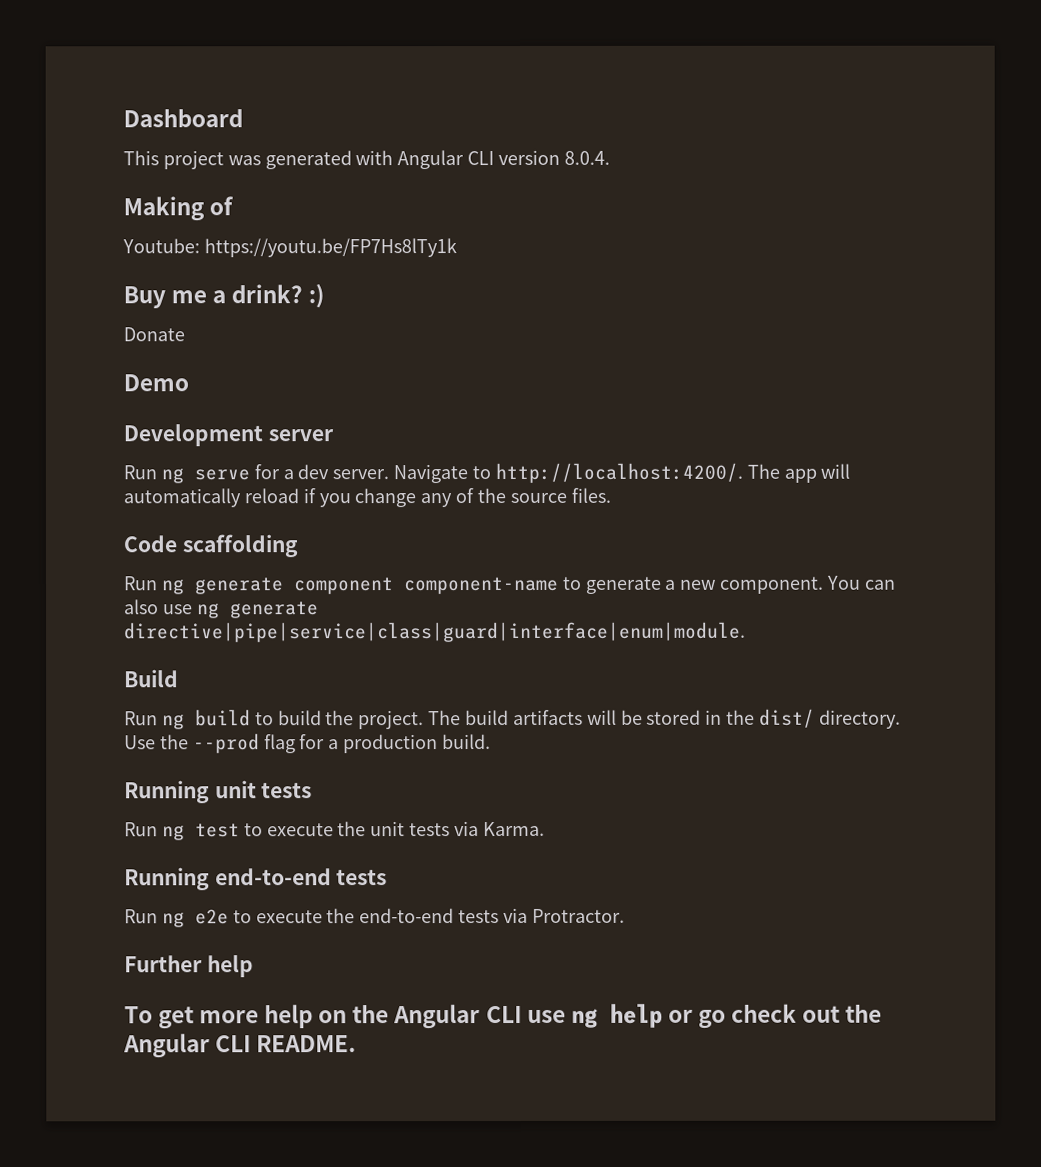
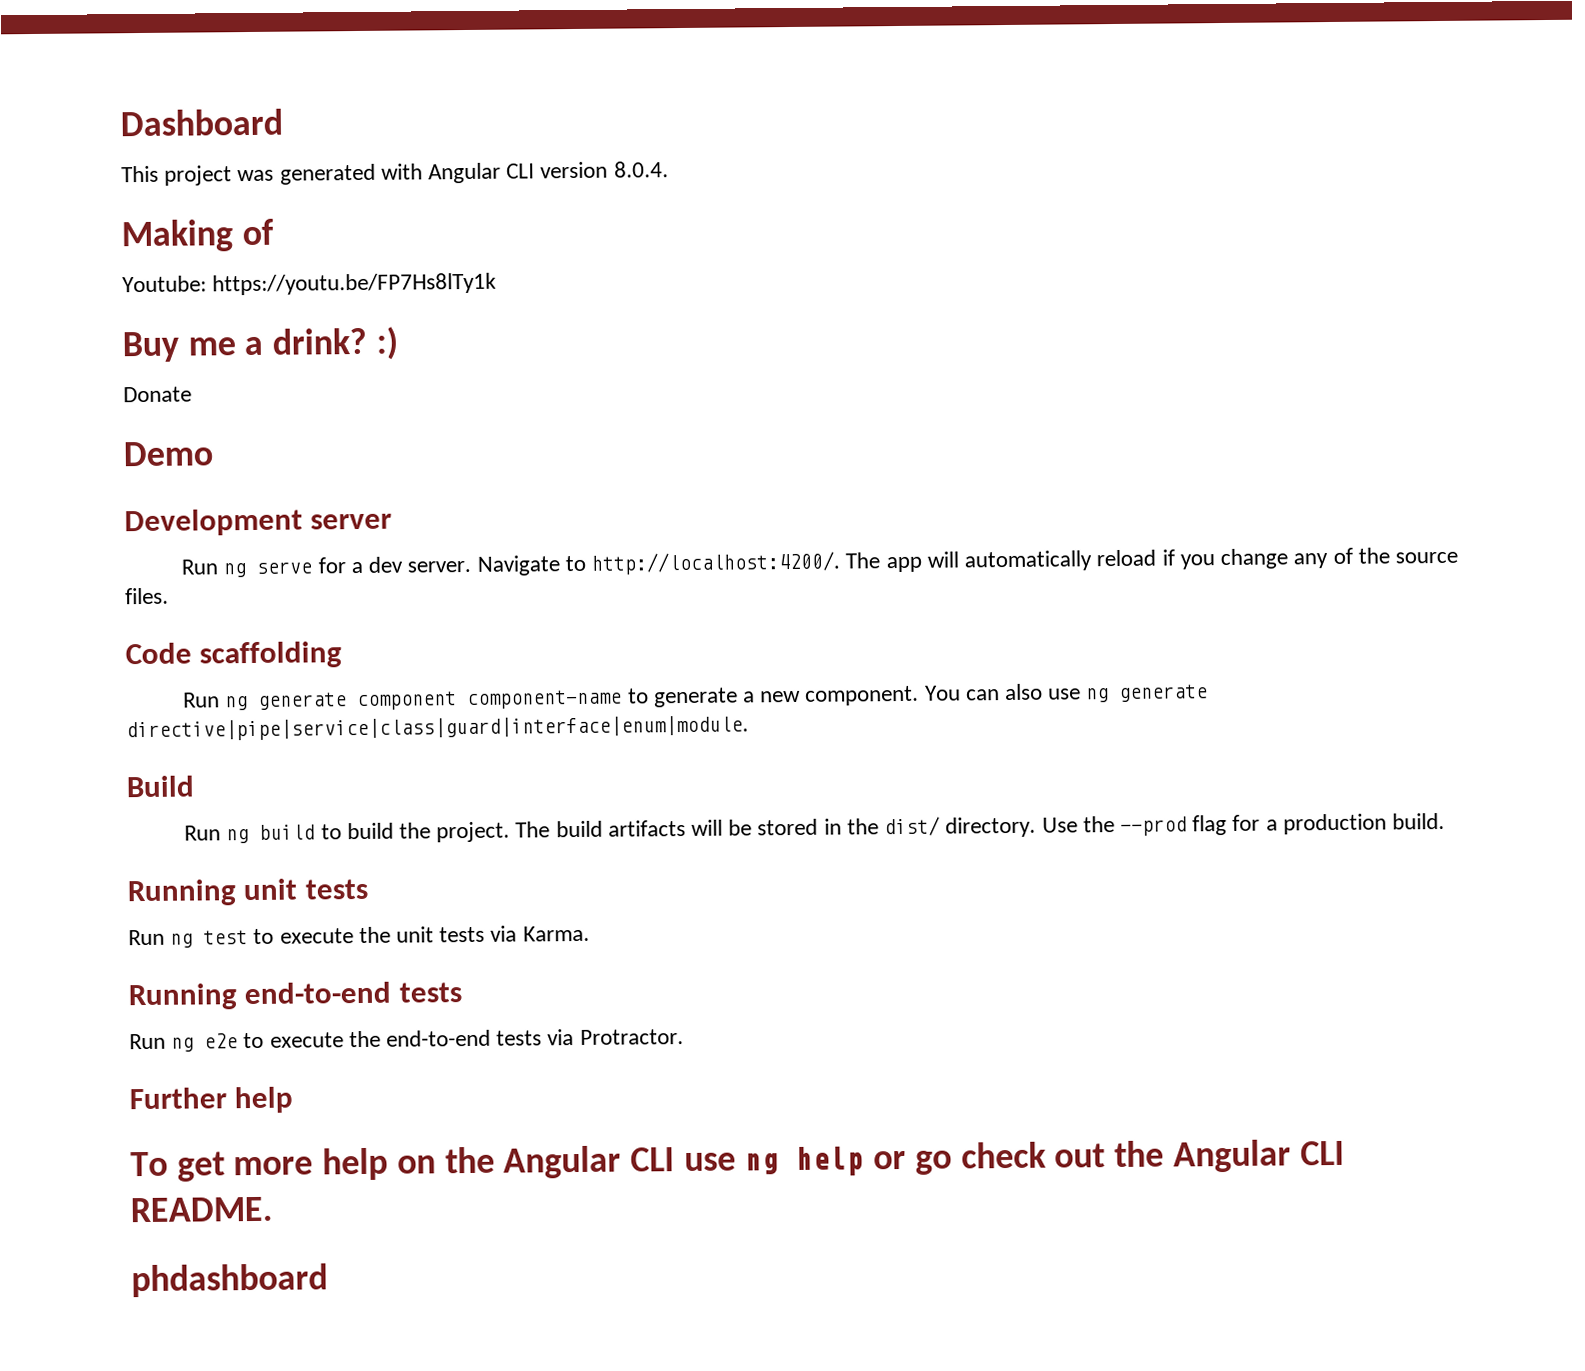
(357, 1044) none -> [131,1263,328,1298] // phdashboard

